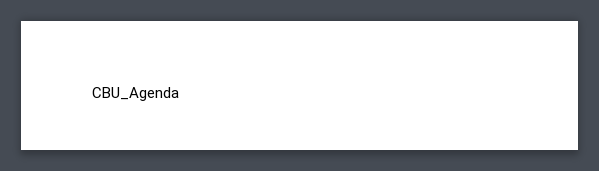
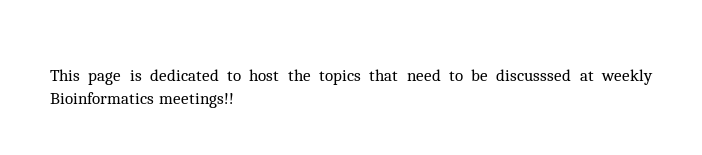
[92,87,179,101] CBU_Agenda -> [50,69,653,85] [50,92,234,108] This page is dedicated to host the topics that need to be discusssed at weekly Bioinformatics meetings!!

